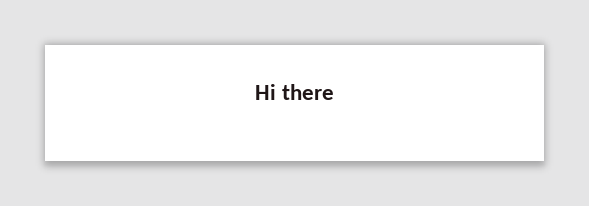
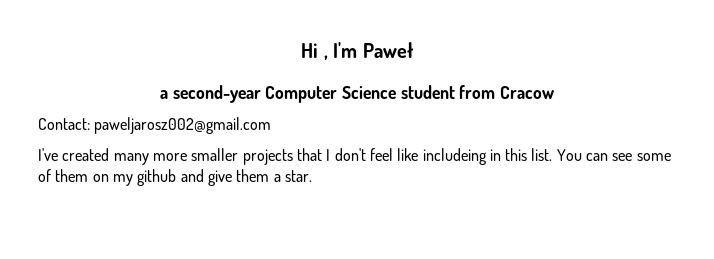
[282,84,335,100] there -> [323,42,414,60] [159,85,555,103] [38,117,272,134] [38,148,671,165] [38,169,312,186] , I'm Paweł // a second-year Computer Science student from Cracow // Contact: paweljarosz002@gmail.com // I've created many more smaller projects that I don't feel like includeing in this list. You can see some of them on my github and give them a star.

